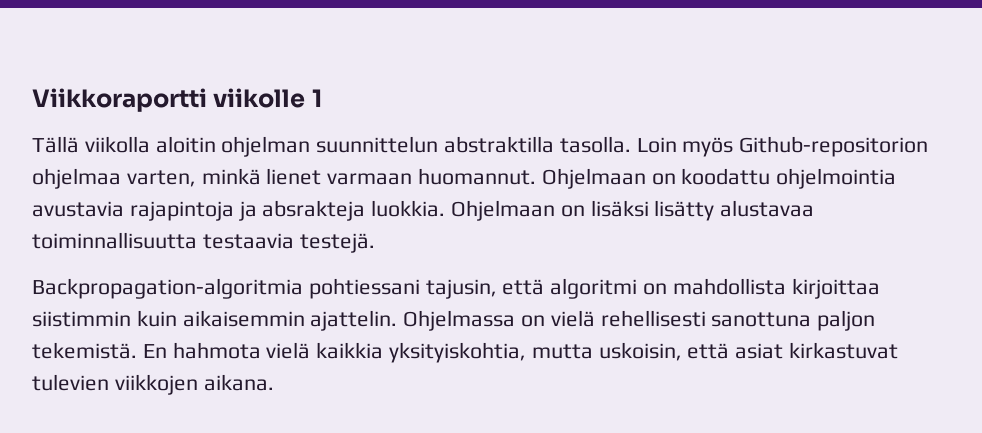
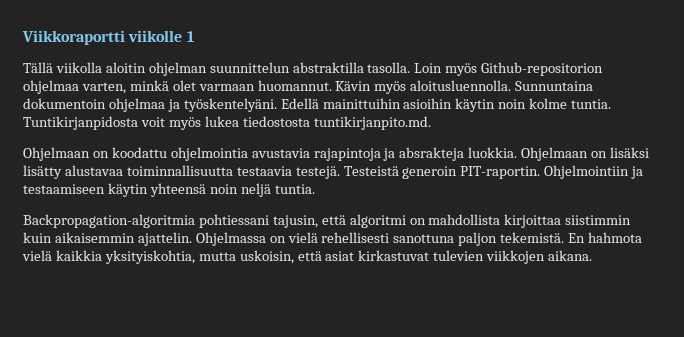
[266,168,322,185] lienet -> [172,80,196,91] olet
(537, 176) none -> [335,80,594,94] [23,98,612,112] [23,116,431,130] Kävin myös aloitusluennolla. Sunnuntaina dokumentoin ohjelmaa ja työskentelyäni. Edellä mainittuihin asioihin käytin noin kolme tuntia. Tuntikirjanpidosta voit myös lukea tiedostosta tuntikirjanpito.md. //
(375, 243) none -> [343,165,644,179] [23,183,315,197] Testeistä generoin PIT-raportin. Ohjelmointiin ja testaamiseen käytin yhteensä noin neljä tuntia.

